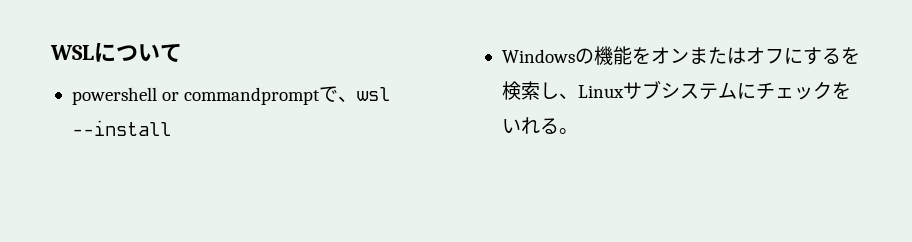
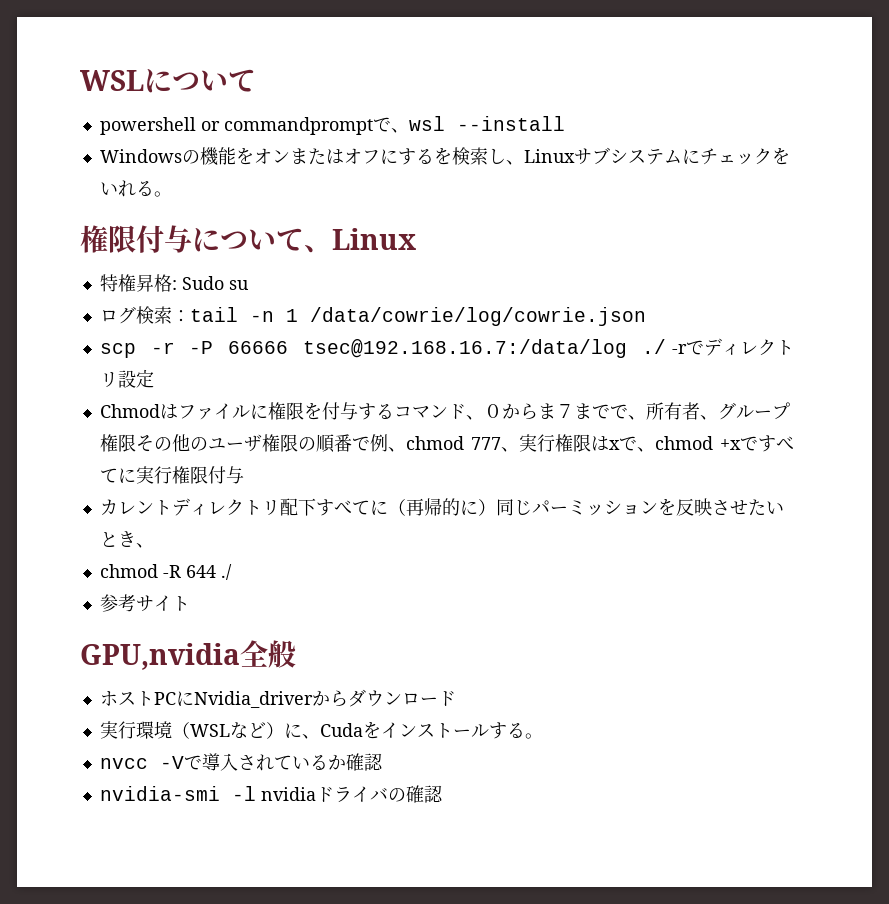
(578, 131) none -> [80,225,416,253] [99,274,249,292] [99,306,646,326] [99,338,794,358] [99,369,154,388] [99,402,790,420] [99,434,795,453] [99,466,244,484] [99,498,784,516] [99,531,154,548] [99,564,232,580] [99,594,190,612] [80,640,296,670] [99,689,456,708] [99,721,543,739] [99,753,383,771] [99,785,443,803] // 権限付与について、Linux // 特権昇格: Sudo su // ログ検索：tail -n 1 /data/cowrie/log/cowrie.json // scp -r -P 66666 tsec@192.168.16.7:/data/log ./ -rでディレクトリ設定 // Chmodはファイルに権限を付与するコマンド、０からま７までで、所有者、グループ権限その他のユーザ権限の順番で例、chmod 777、実行権限はxで、chmod +xですべてに実行権限付与 // カレントディレクトリ配下すべてに（再帰的に）同じパーミッションを反映させたいとき、 // chmod -R 644 ./ // 参考サイト // GPU,nvidia全般 // ホストPCにNvidia_driverからダウンロード // 実行環境（WSLなど）に、Cudaをインストールする。 // nvcc -Vで導入されているか確認 // nvidia-smi -l nvidiaドライバの確認

